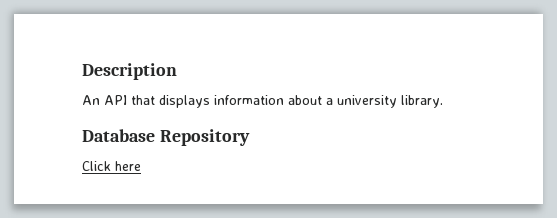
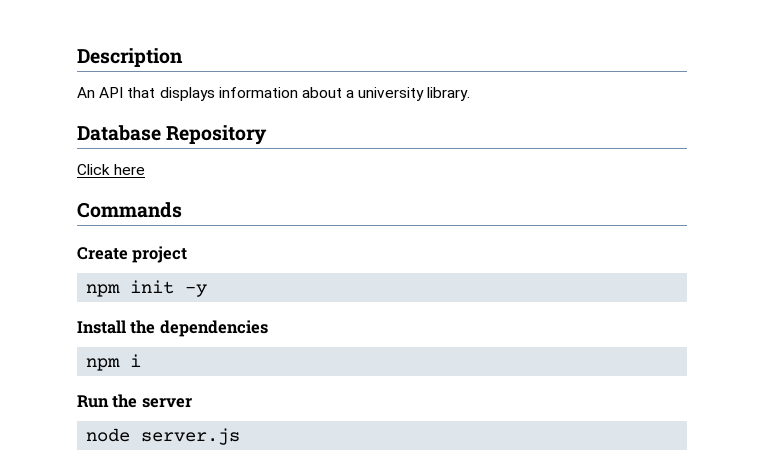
(141, 166) none -> [77,202,182,218] [77,246,188,263] [86,280,208,297] [77,320,268,337] [86,354,142,371] [77,394,192,408] [86,428,241,445] // Commands // Create project // npm init -y // Install the dependencies // npm i // Run the server // node server.js

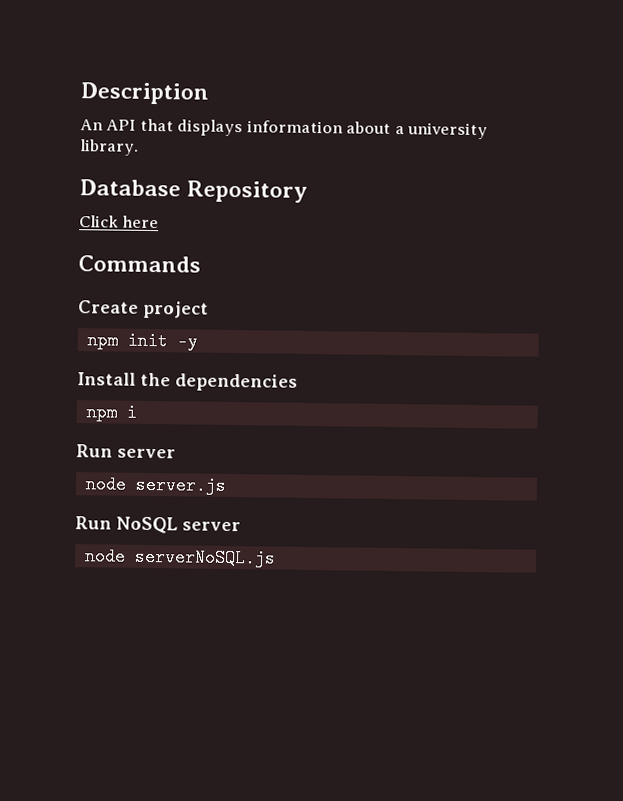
[112,394,138,408] the -> (113, 451) none
(241, 436) none -> [75,516,241,534] [83,547,276,568] // Run NoSQL server // node serverNoSQL.js

